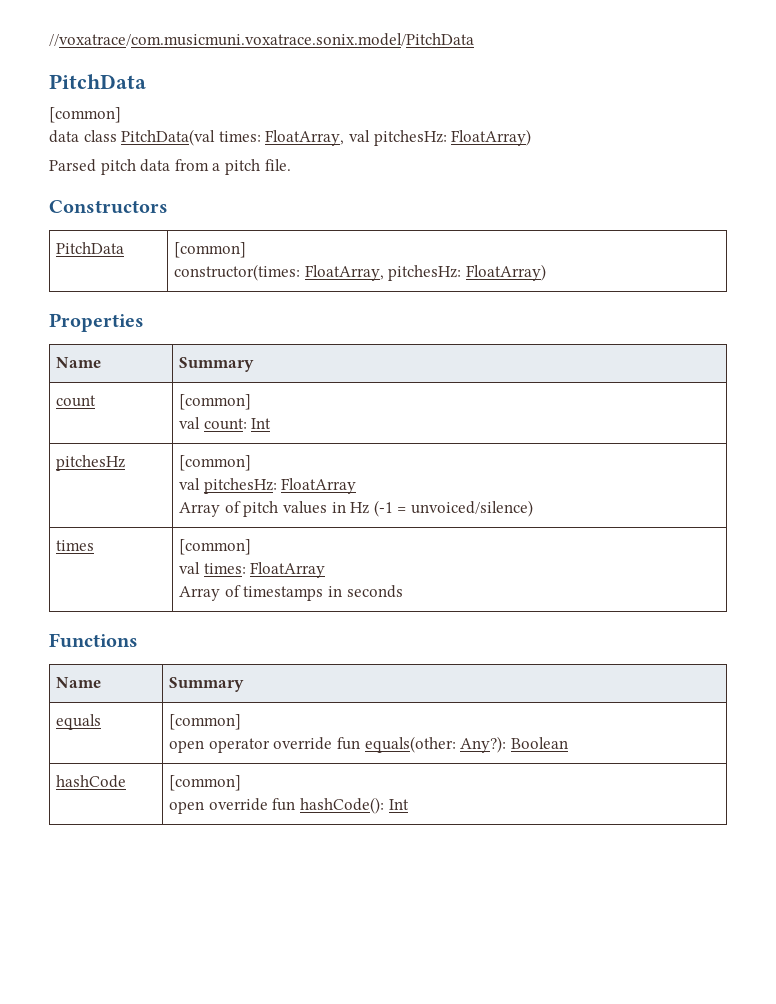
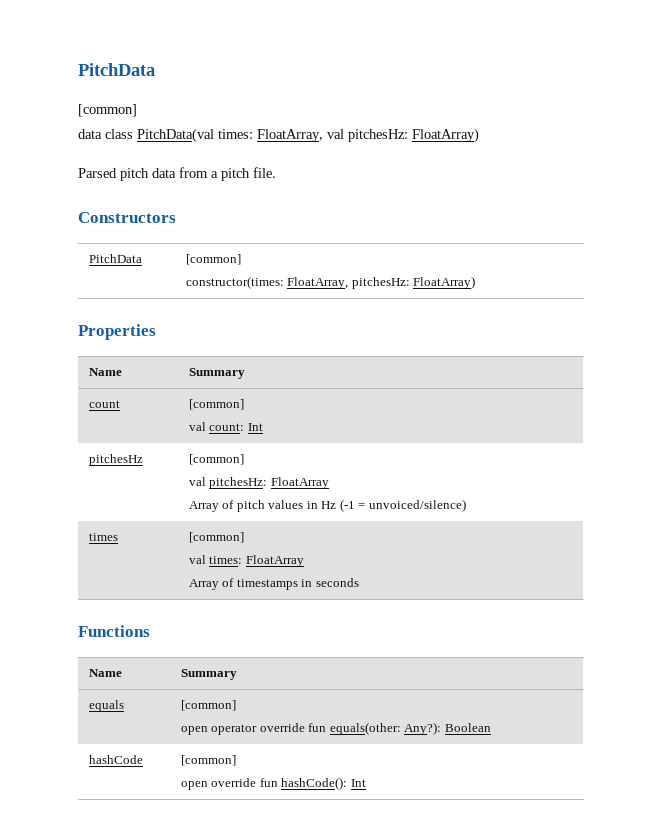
[49,33,474,46] //voxatrace/com.musicmuni.voxatrace.sonix.model/PitchData // -> (78, 69) none

